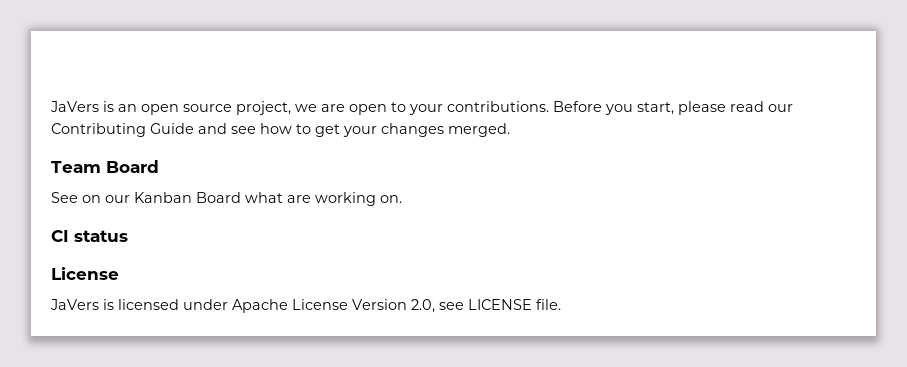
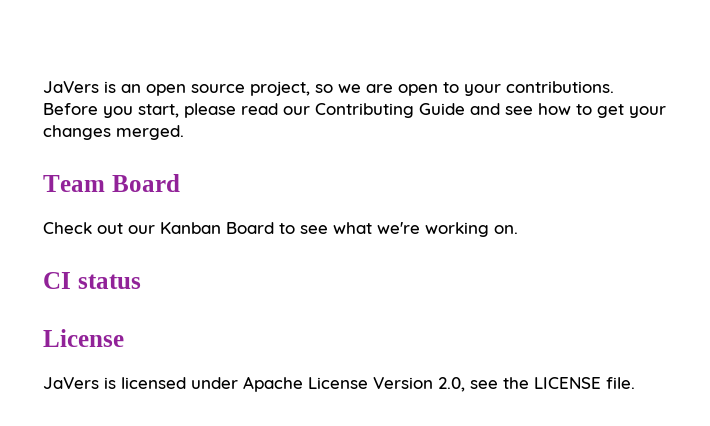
(291, 108) none -> [315,84,333,93] so
[51,192,101,203] See on -> [43,222,123,234] Check out
[245,192,311,203] what are -> [279,222,420,234] to see what we're
(464, 306) none -> [503,377,529,389] the

